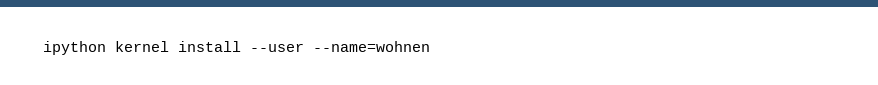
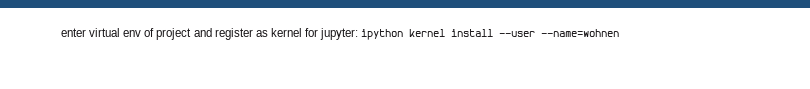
(43, 48) none -> [61,28,359,40] enter virtual env of project and register as kernel for jupyter:

